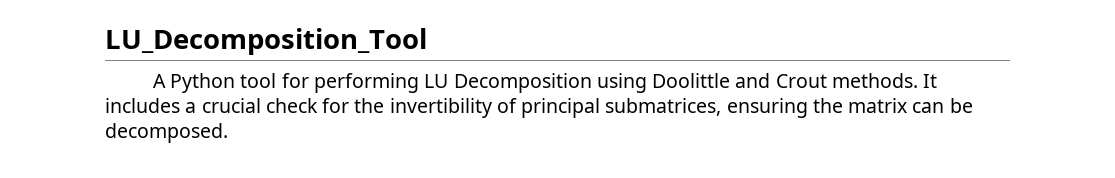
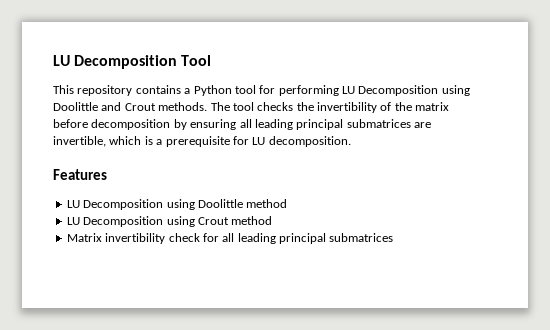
[105,28,427,55] [152,74,166,88] LU_Decomposition_Tool // A -> [53,55,212,69] [53,85,191,96] LU Decomposition Tool // This repository contains a
[923,74,938,88] [105,98,973,118] [105,123,228,143] It includes a crucial check for the invertibility of principal submatrices, ensuring the matrix can be decomposed. -> [210,102,450,113] [53,119,431,130] [53,136,351,147] [53,169,107,180] [66,199,288,210] [66,216,273,227] [66,233,394,244] The tool checks the invertibility of the matrix before decomposition by ensuring all leading principal submatrices are invertible, which is a prerequisite for LU decomposition. // Features // LU Decomposition using Doolittle method // LU Decomposition using Crout method // Matrix invertibility check for all leading principal submatrices

